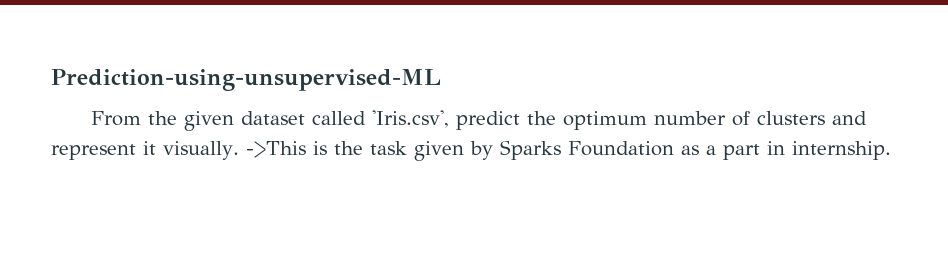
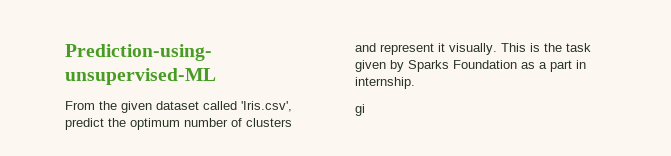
[245,141,306,158] ->This -> [501,43,526,52] This
(891, 150) none -> [355,104,365,116] // gi

